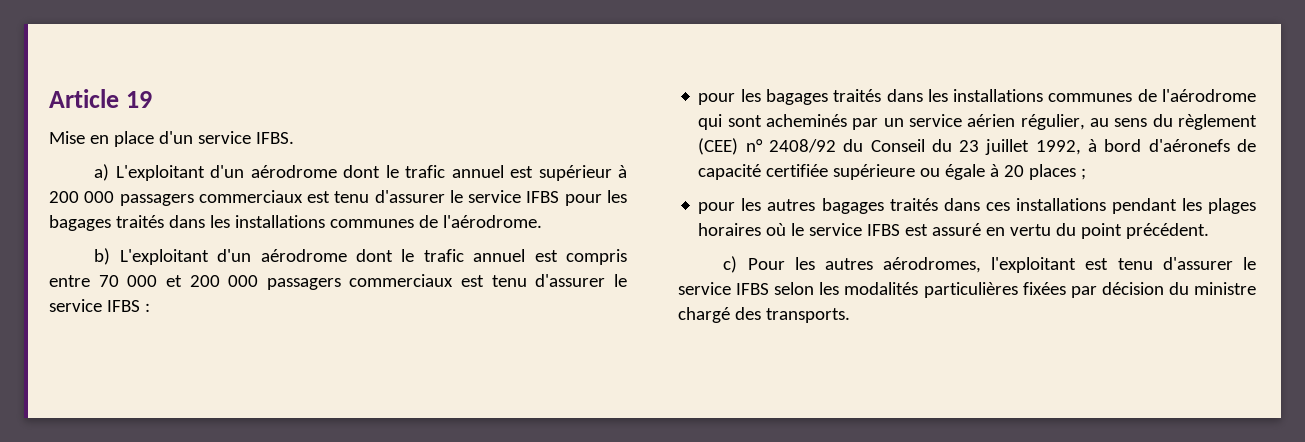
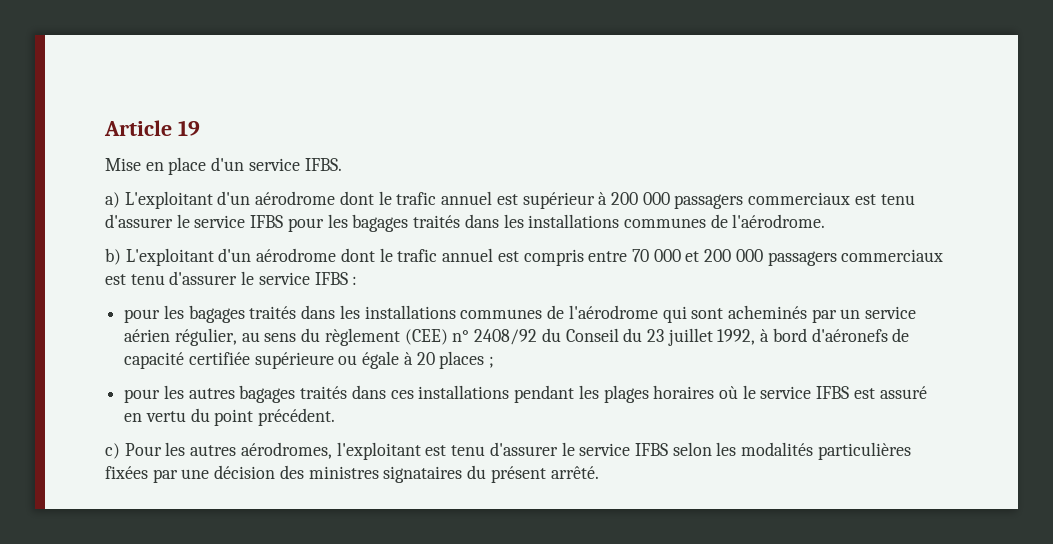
[1101,282,1256,295] [678,307,850,323] décision du ministre chargé des transports. -> [181,465,599,483] une décision des ministres signataires du présent arrêté.

